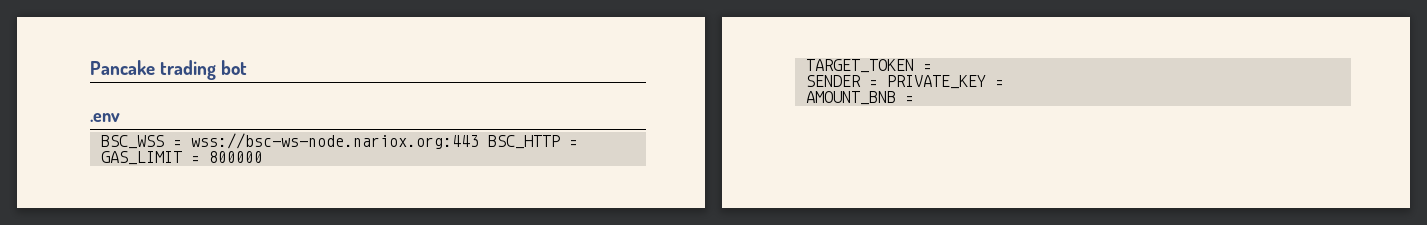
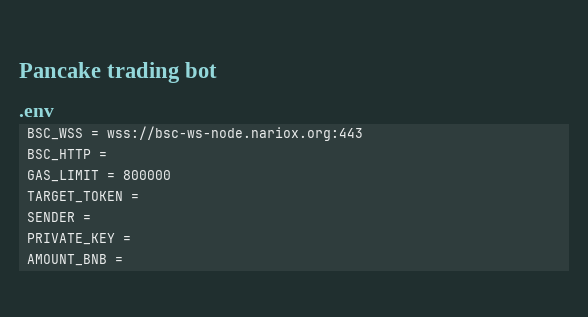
(479, 141) none -> (363, 133) //
(878, 83) none -> (91, 218) //

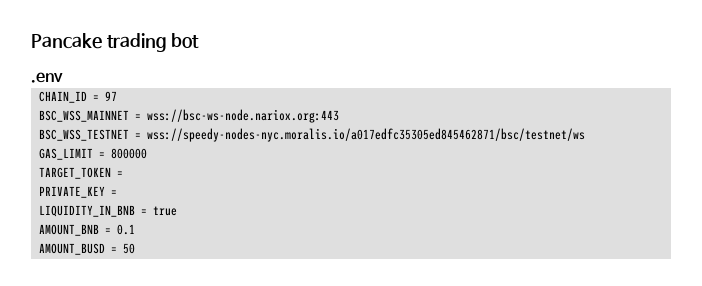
[26,128,83,140] BSC_WSS -> [38,91,117,103] [38,110,129,122] CHAIN_ID = 97 // BSC_WSS_MAINNET
[26,149,107,161] BSC_HTTP = -> [38,128,585,142] BSC_WSS_TESTNET = wss://speedy-nodes-nyc.moralis.io/a017edfc35305ed845462871/bsc/testnet/ws
[26,212,91,222] // SENDER = -> (123, 174) none
(131, 239) none -> [38,205,177,217] // LIQUIDITY_IN_BNB = true
(123, 260) none -> [116,224,135,235] [38,243,135,255] 0.1 // AMOUNT_BUSD = 50

